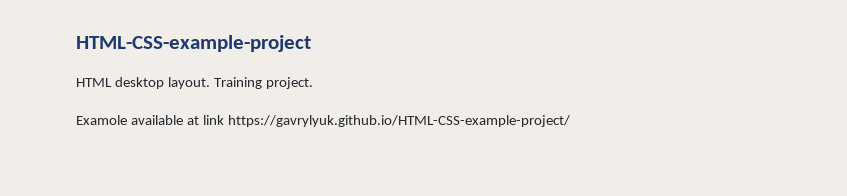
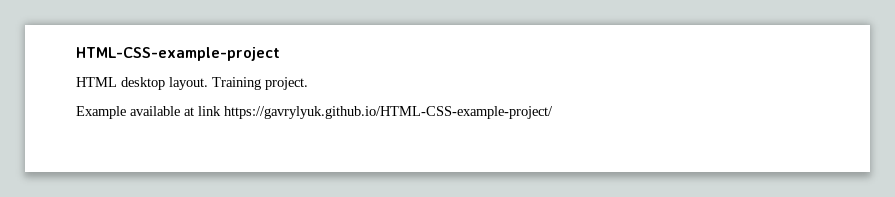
[76,115,127,125] Examole -> [76,106,126,119] Example

